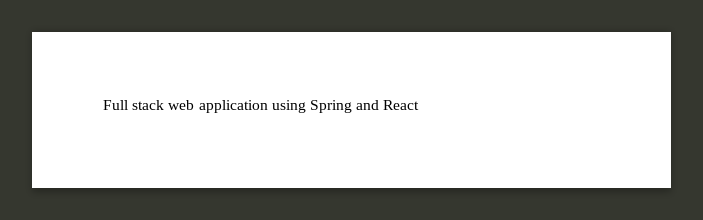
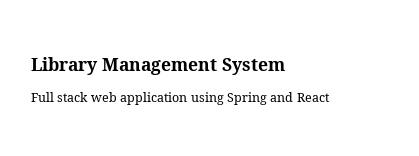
(103, 105) none -> [31,57,285,75] Library Management System //

